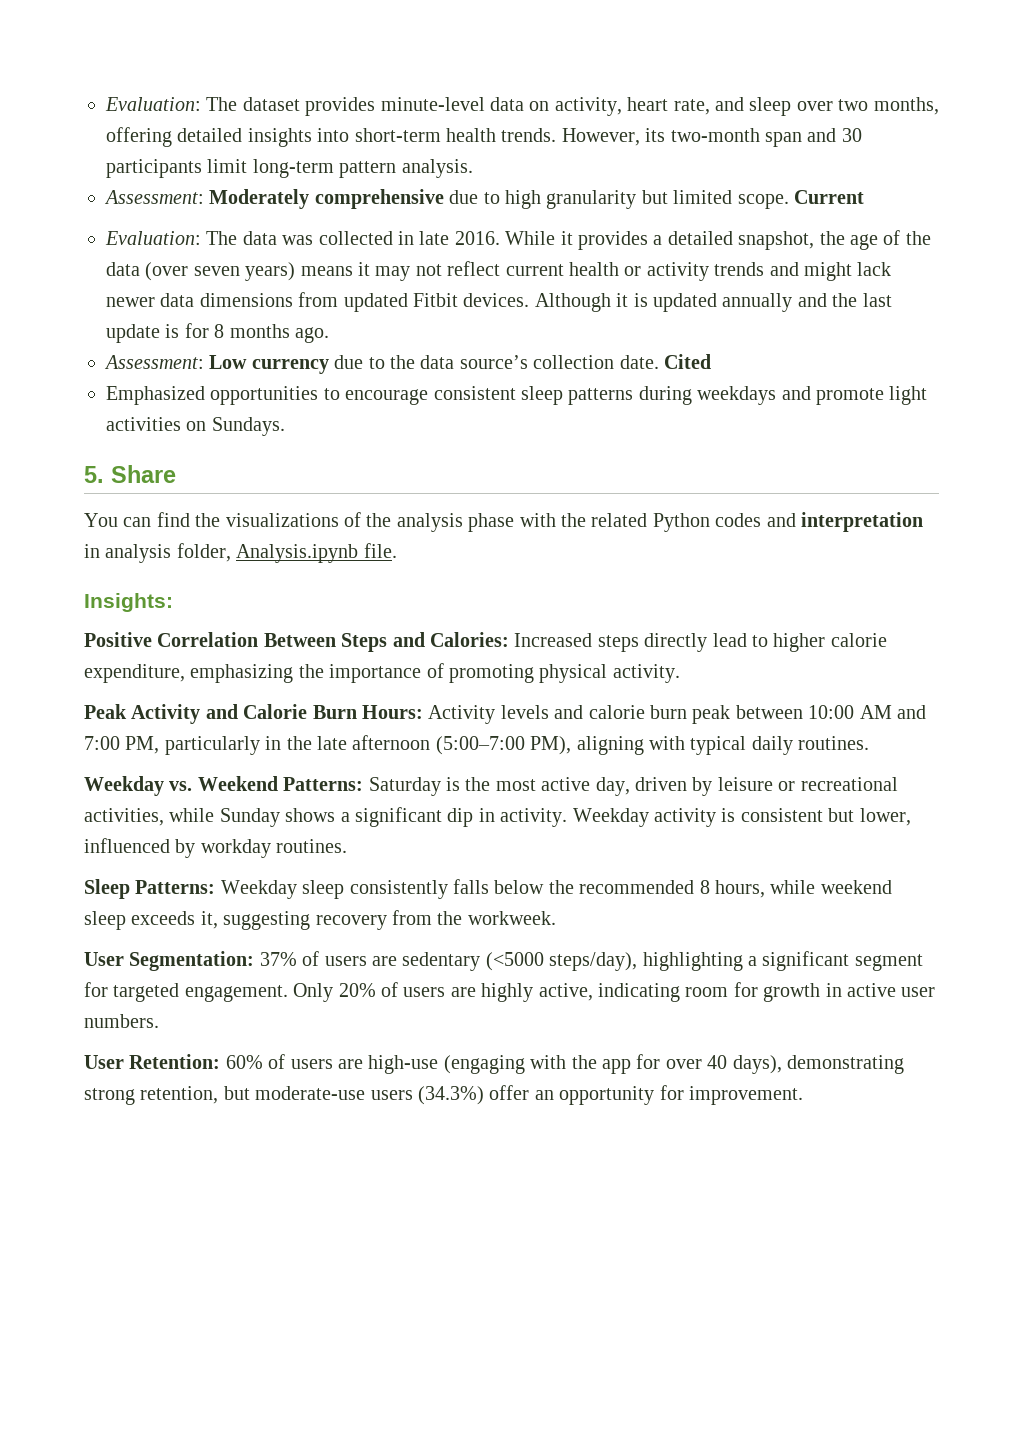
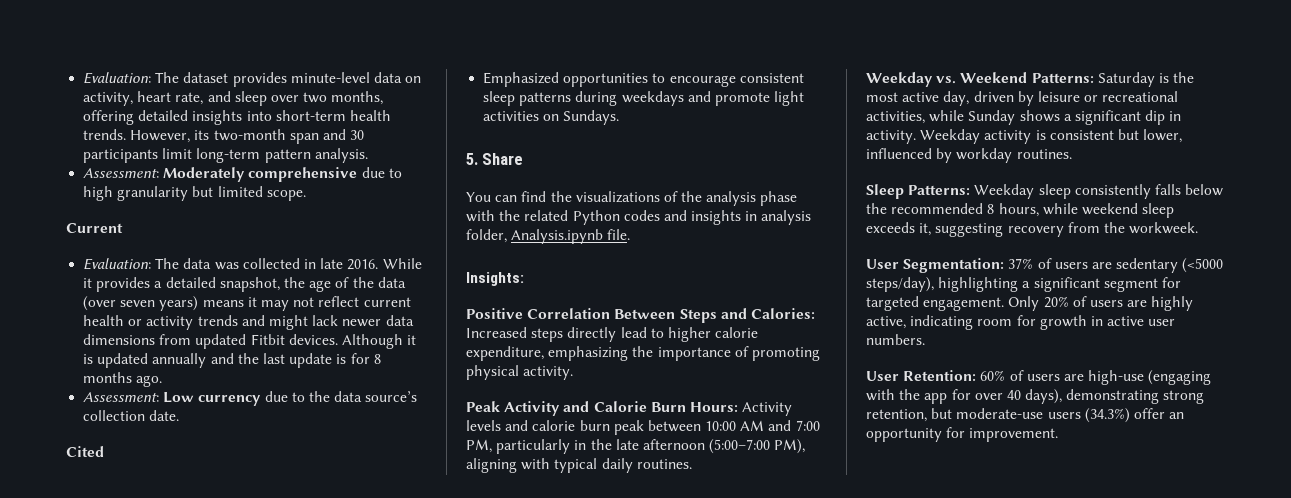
(789, 201) none -> (306, 195) //
(659, 362) none -> (180, 415) //
[800,512,923,532] interpretation -> [691,210,742,225] insights

